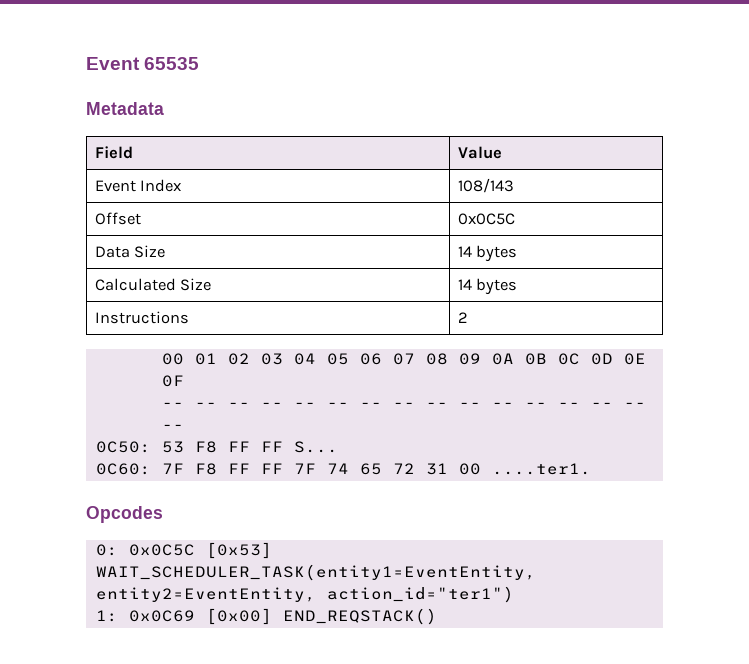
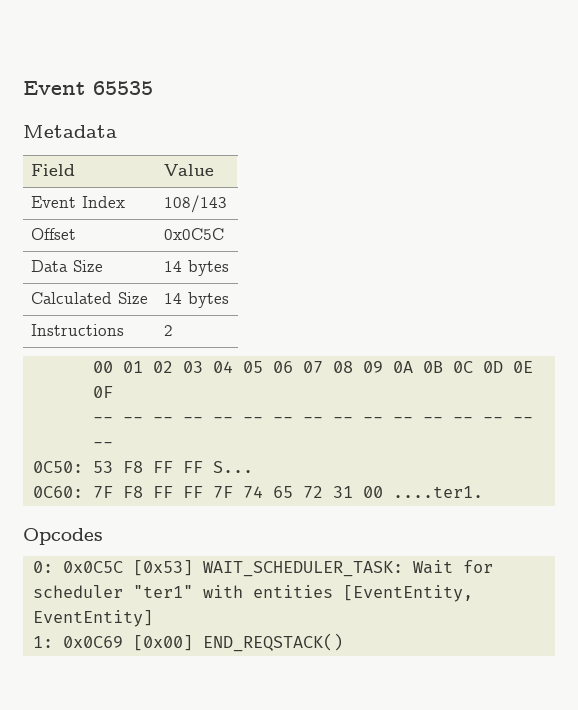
[95,564,536,581] [95,586,514,603] WAIT_SCHEDULER_TASK(entity1=EventEntity, entity2=EventEntity, action_id="ter1") -> [202,560,493,577] [32,585,473,602] [32,610,153,627] WAIT_SCHEDULER_TASK: Wait for scheduler "ter1" with entities [EventEntity, EventEntity]

